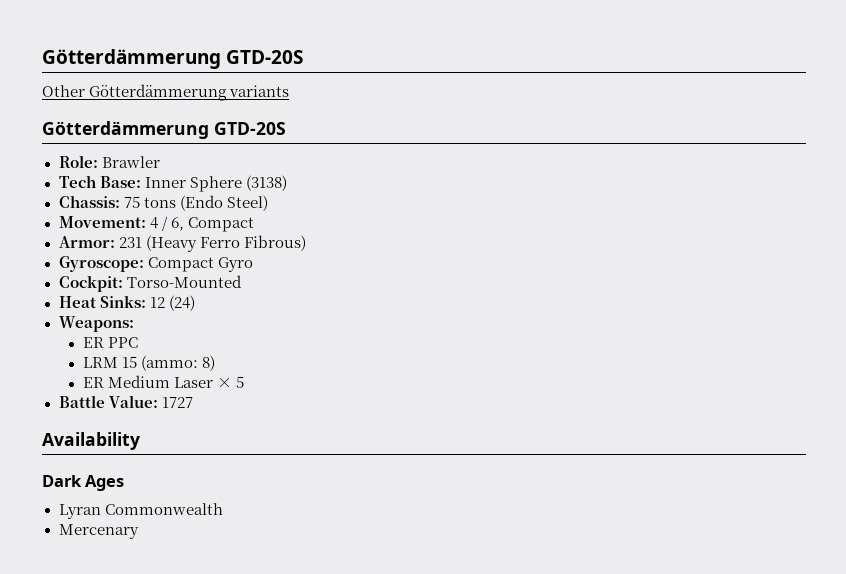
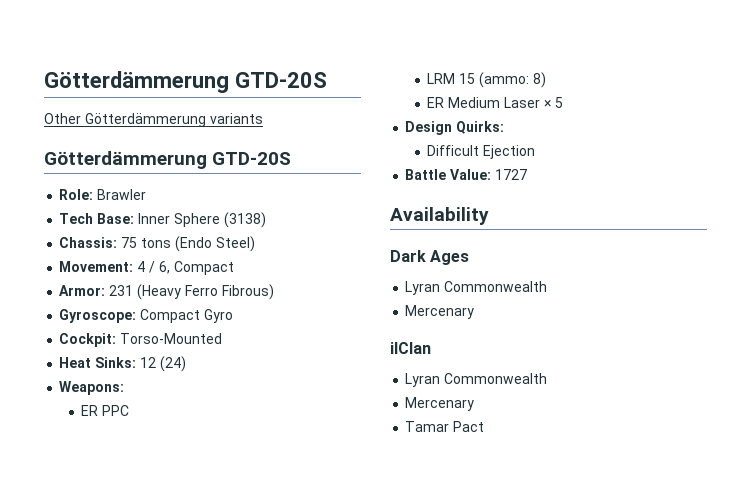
(244, 382) none -> [405,121,505,135] [427,145,536,159] // Design Quirks: // Difficult Ejection
(139, 531) none -> [390,342,431,354] [405,373,548,387] [405,397,475,411] [405,421,485,432] // ilClan // Lyran Commonwealth // Mercenary // Tamar Pact

